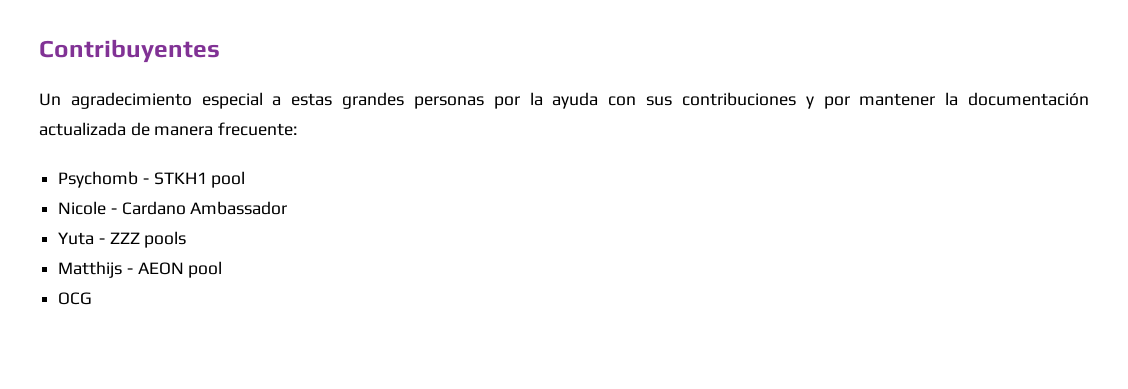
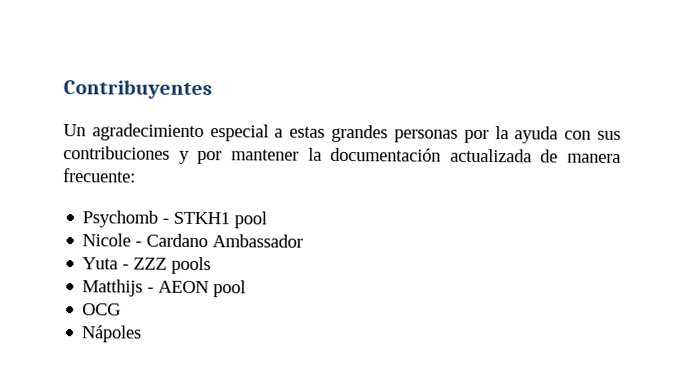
(93, 298) none -> [81,325,143,343] // Nápoles

